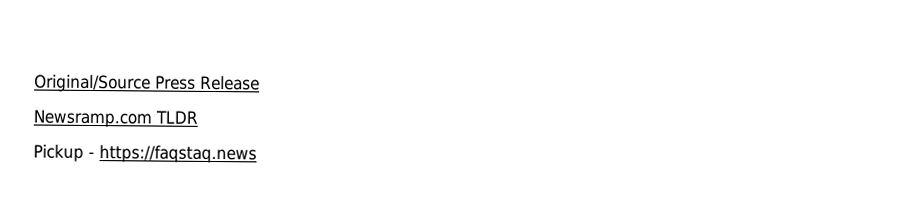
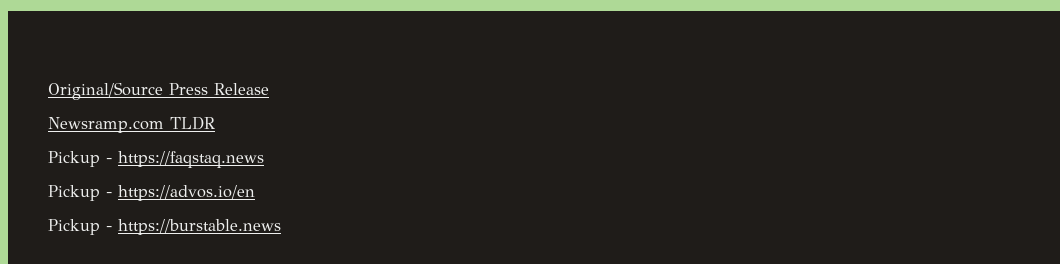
(257, 154) none -> [48,185,255,201] [48,219,281,235] // Pickup - https://advos.io/en // Pickup - https://burstable.news

